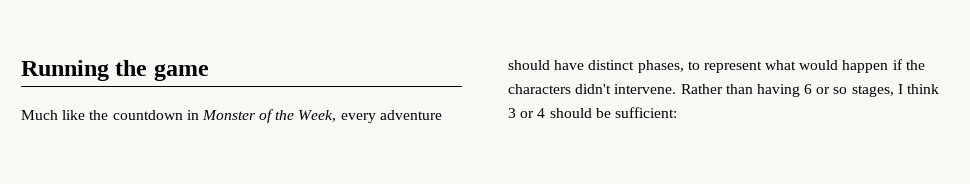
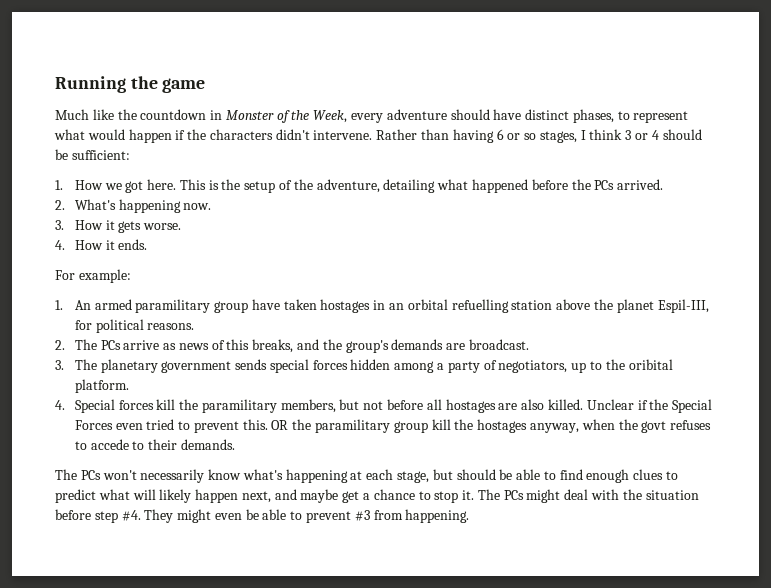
(677, 112) none -> [55,179,664,193] [55,199,212,213] [55,220,182,233] [55,239,148,250] [55,269,131,283] [55,299,709,313] [74,319,195,333] [55,339,529,353] [55,359,673,373] [74,379,129,393] [55,399,713,413] [74,419,712,433] [74,439,235,450] [55,469,679,483] [55,489,699,503] [55,509,470,523] // 1. How we got here. This is the setup of the adventure, detailing what happened before the PCs arrived. // 2. What's happening now. // 3. How it gets worse. // 4. How it ends. // For example: // 1. An armed paramilitary group have taken hostages in an orbital refuelling station above the planet Espil-III, for political reasons. // 2. The PCs arrive as news of this breaks, and the group's demands are broadcast. // 3. The planetary government sends special forces hidden among a party of negotiators, up to the oribital platform. // 4. Special forces kill the paramilitary members, but not before all hostages are also killed. Unclear if the Special Forces even tried to prevent this. OR the paramilitary group kill the hostages anyway, when the govt refuses to accede to their demands. // The PCs won't necessarily know what's happening at each stage, but should be able to find enough clues to predict what will likely happen next, and maybe get a chance to stop it. The PCs might deal with the situation before step #4. They might even be able to prevent #3 from happening.

